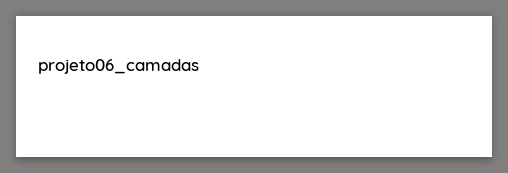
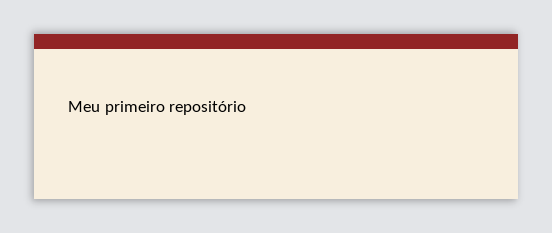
[38,59,199,74] projeto06_camadas -> [68,101,247,115] Meu primeiro repositório

